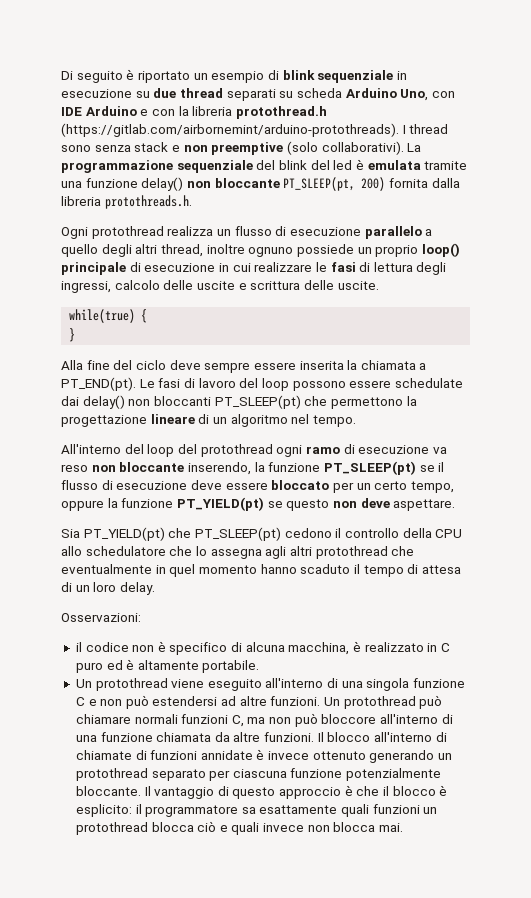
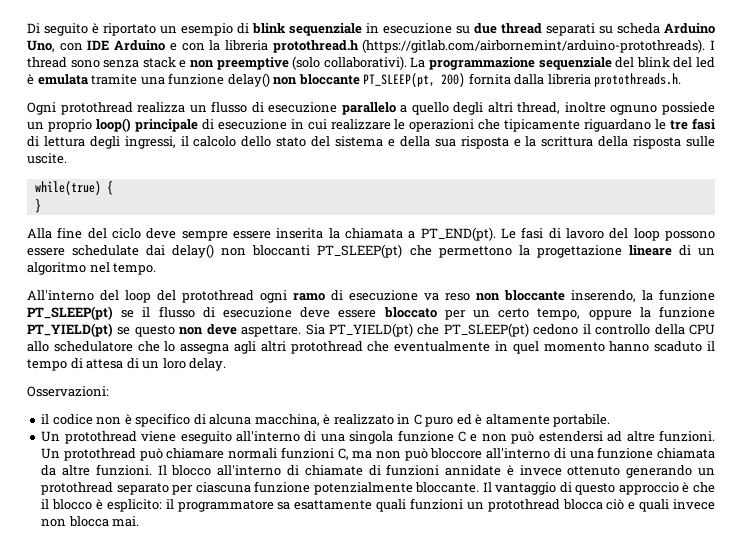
(327, 267) none -> [409,119,689,132] operazioni che tipicamente riguardano le tre
[114,280,334,290] calcolo delle uscite e scrittura delle -> [180,136,716,149] il calcolo dello stato del sistema e della sua risposta e la scrittura della risposta sulle
(456, 505) // -> (302, 331) none

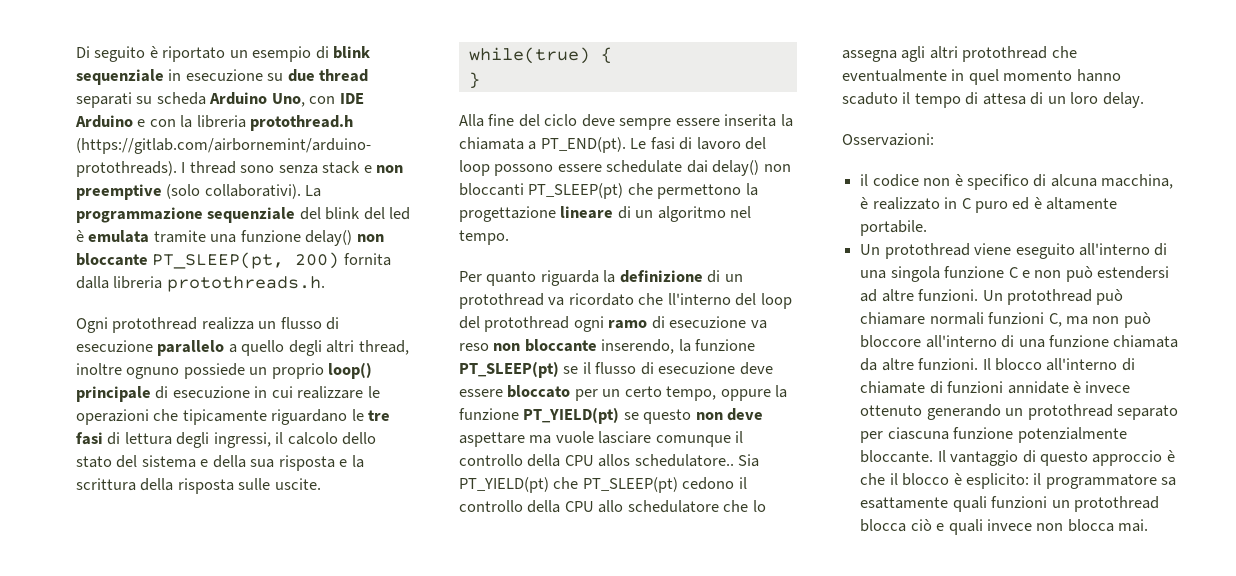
[27,290,94,301] All'interno -> [459,270,743,286] [459,293,731,309] Per quanto riguarda la definizione di un protothread va ricordato che ll'interno
[241,325,302,337] aspettare. -> [459,431,744,447] [459,454,734,467] aspettare ma vuole lasciare comunque il controllo della CPU allos schedulatore..

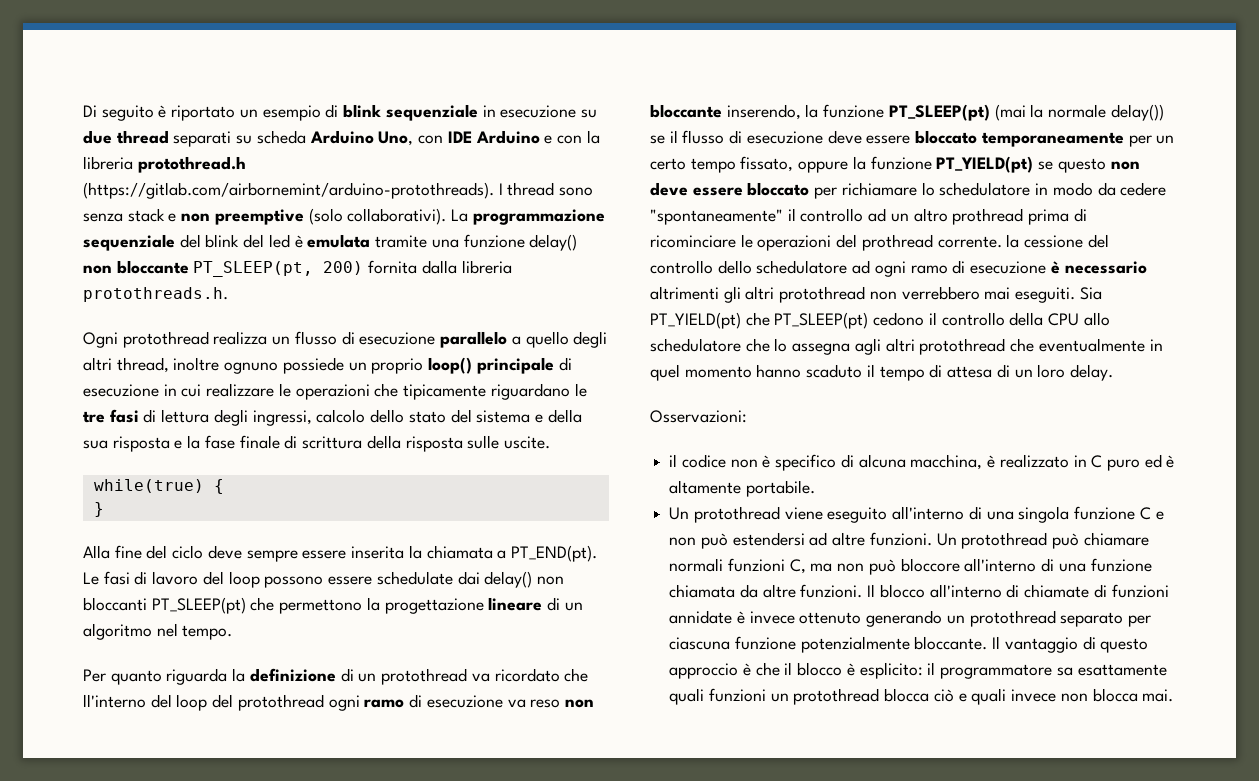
[275,432,284,444] il -> (312, 418) none
(364, 461) none -> [204,435,298,449] fase finale di
(559, 369) none -> [994,104,1164,121] (mai la normale delay())
(571, 391) none -> [981,132,1124,147] temporaneamente
[666,386,717,401] tempo, -> [690,156,794,173] tempo fissato,
[459,431,744,447] [459,454,734,467] aspettare ma vuole lasciare comunque il controllo della CPU allos schedulatore.. -> [692,182,1167,199] [650,208,1087,225] [650,234,1109,251] [650,260,1147,277] [650,286,1076,303] essere bloccato per richiamare lo schedulatore in modo da cedere "spontaneamente" il controllo ad un altro prothread prima di ricominciare le operazioni del prothread corrente. la cessione del controllo dello schedulatore ad ogni ramo di esecuzione è necessario altrimenti gli altri protothread non verrebbero mai eseguiti.

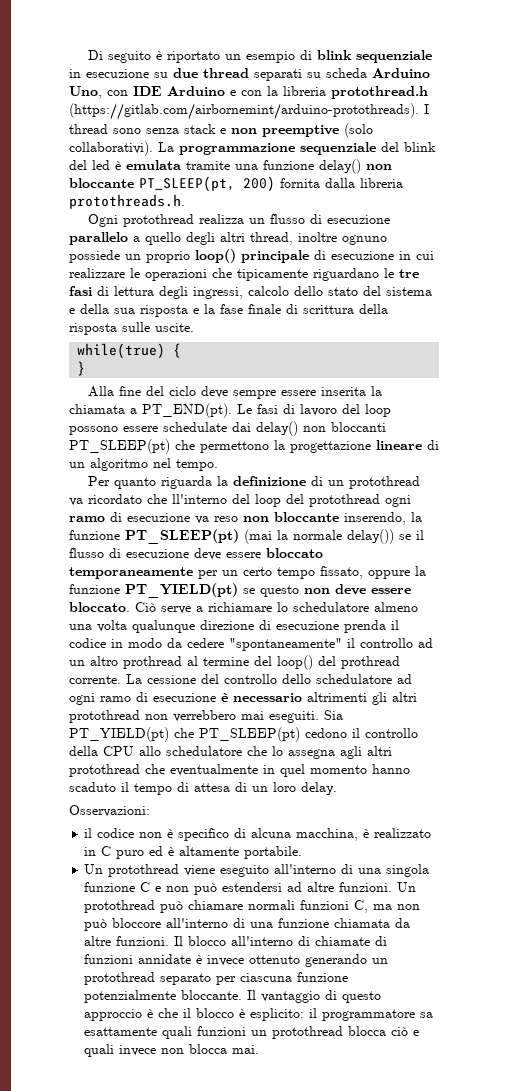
[747,182,1031,199] bloccato per richiamare lo schedulatore -> [69,602,418,614] [69,620,399,633] [69,638,106,648] bloccato. Ciò serve a richiamare lo schedulatore almeno una volta qualunque direzione di esecuzione prenda il codice
[1028,208,1087,225] [650,234,832,251] prima di ricominciare le operazioni -> [187,655,313,670] al termine del loop()
[1006,234,1020,248] la -> [126,674,142,684] La

